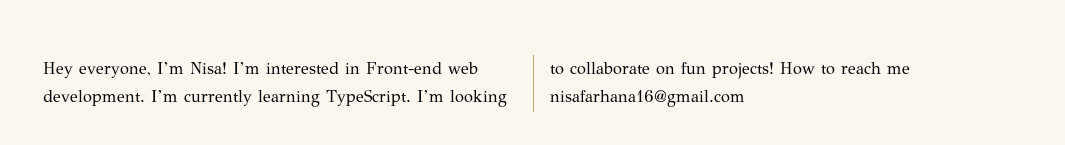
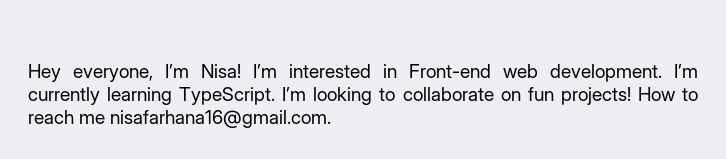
[550,90,745,107] nisafarhana16@gmail.com -> [110,110,332,128] nisafarhana16@gmail.com.

